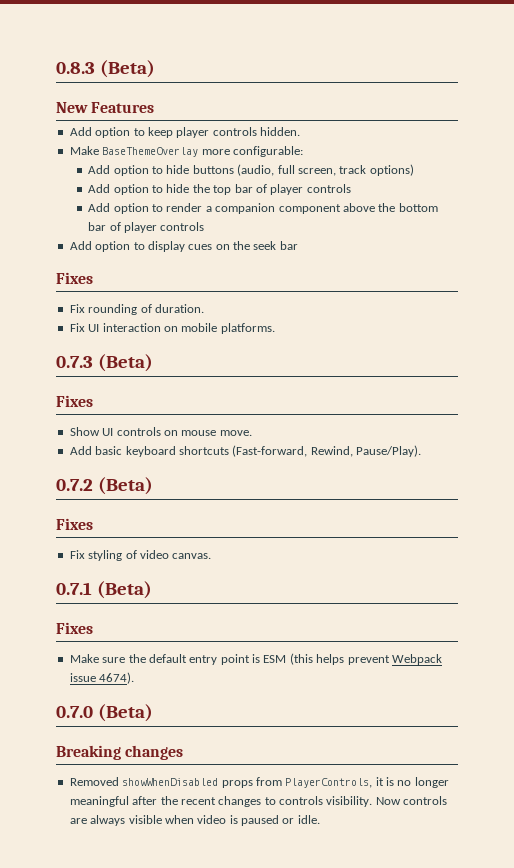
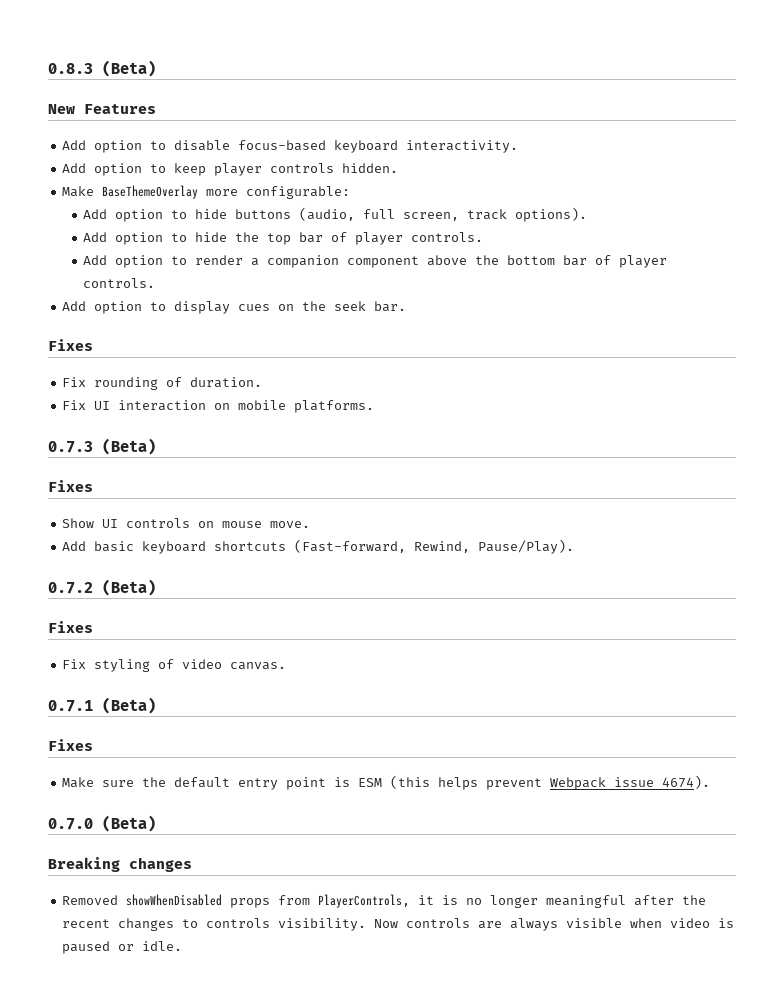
(155, 107) none -> [62,140,519,153] // Add option to disable focus-based keyboard interactivity.
[369,164,414,176] options) -> [515,207,588,222] options).
[306,184,351,193] controls -> [411,232,484,242] controls.
[160,222,205,231] controls -> [83,278,156,288] controls.
[279,241,298,250] bar -> [374,301,407,312] bar.

